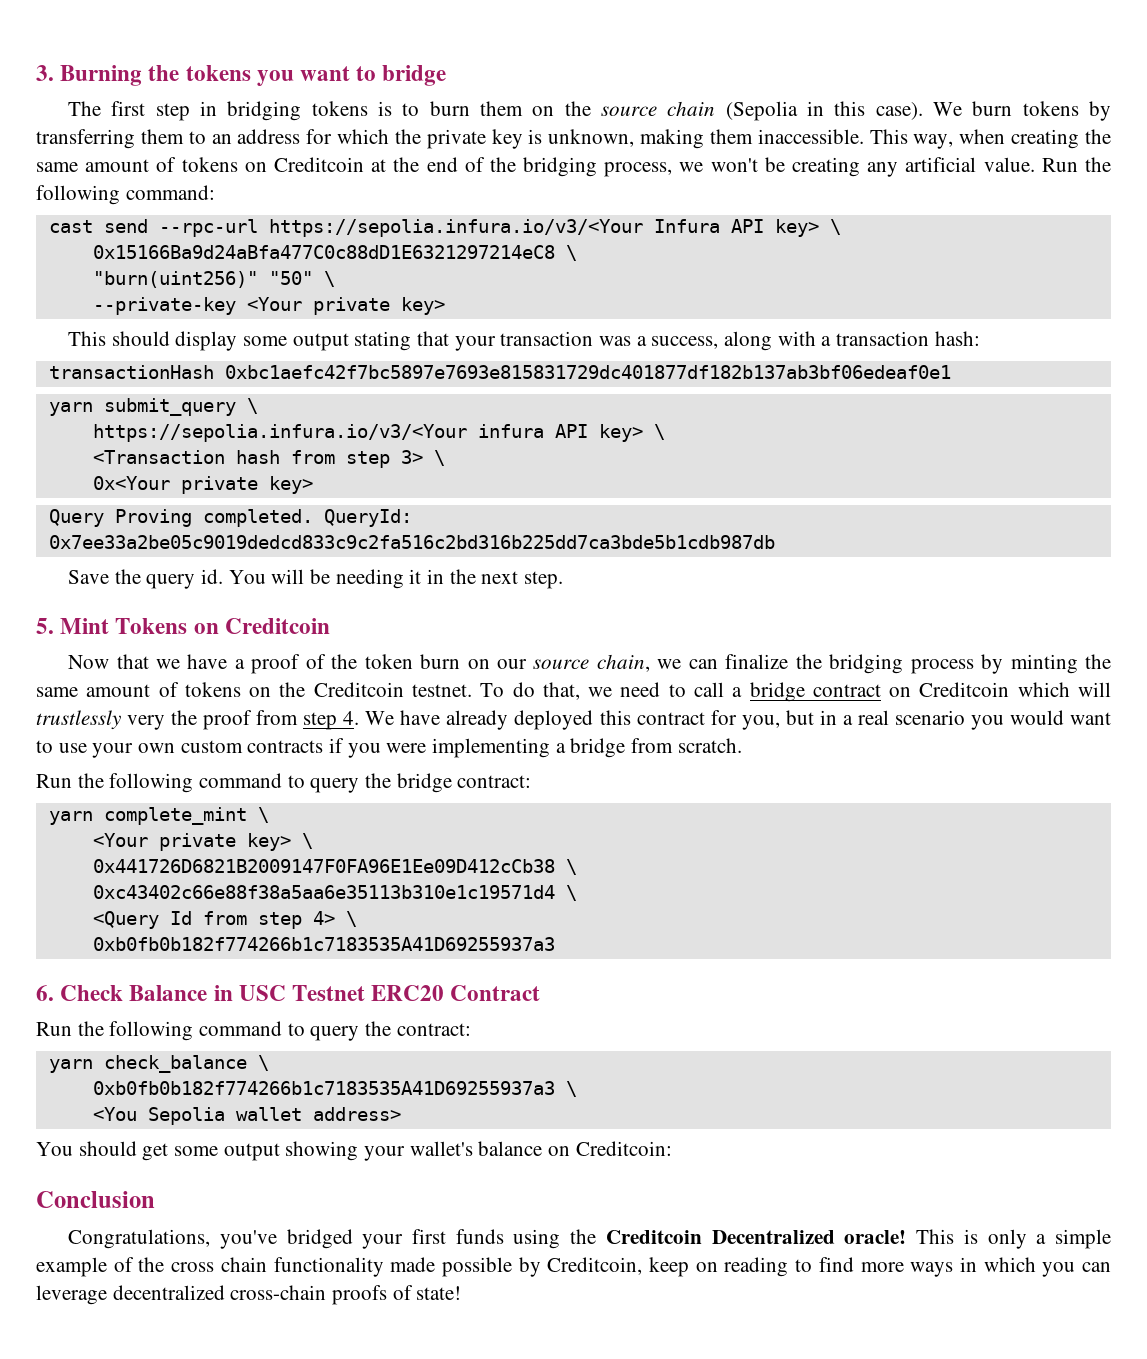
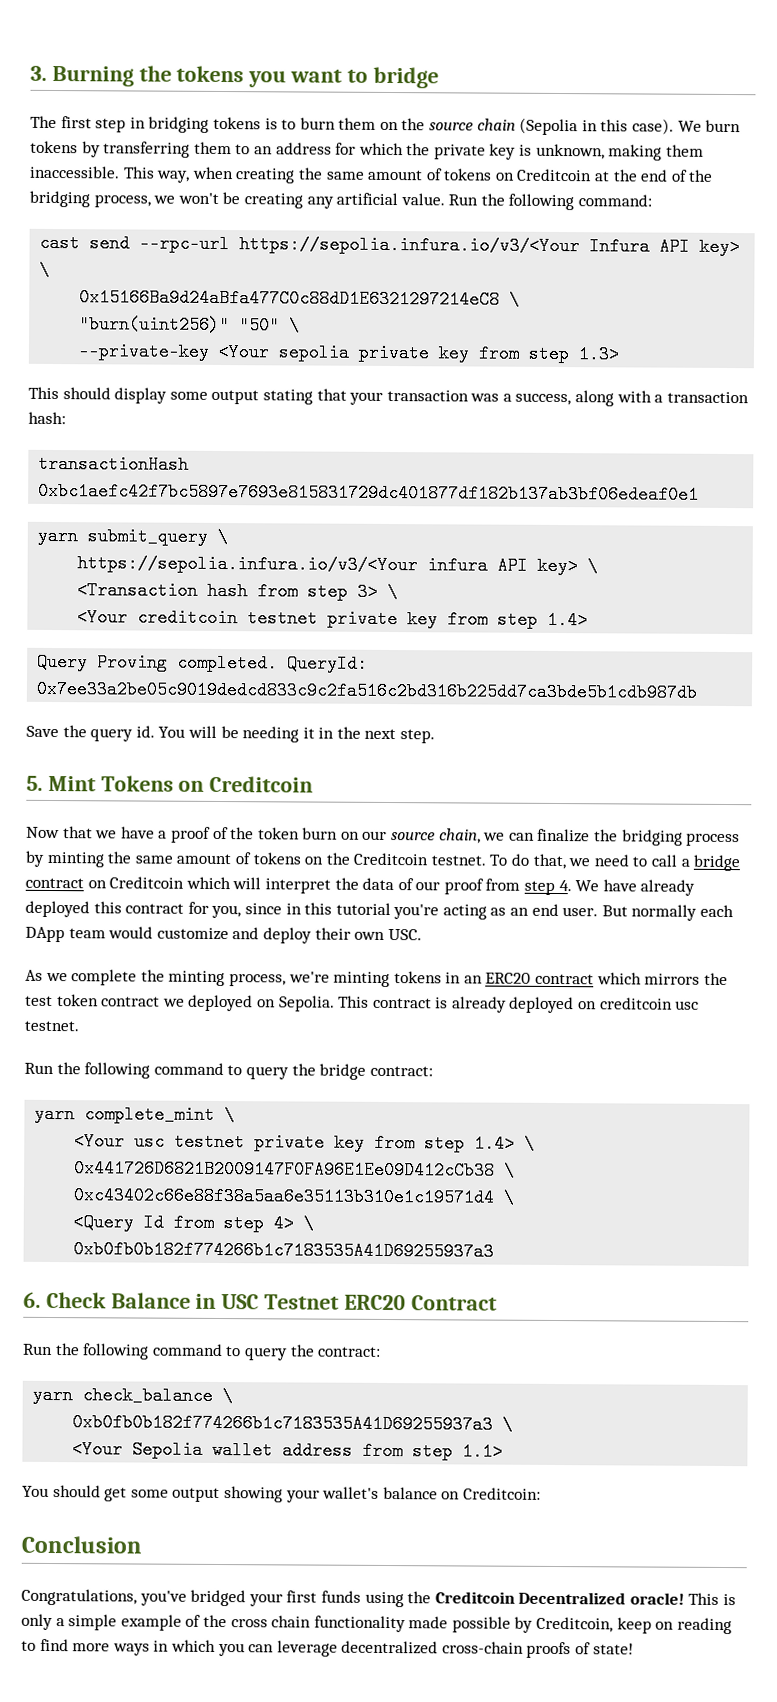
[312,297,445,315] private key> -> [278,343,621,364] sepolia private key from step 1.3>
[92,476,313,494] 0x<Your private key> -> [77,608,589,630] <Your creditcoin testnet private key from step 1.4>
[36,710,198,730] trustlessly very the -> [264,877,441,894] interpret the data of our
[785,710,1111,730] [36,738,742,758] but in a real scenario you would want to use your own custom contracts if you were implementing a bridge from scratch. -> [244,902,735,921] [25,926,422,944] [25,969,728,988] [25,994,700,1014] [24,1020,79,1032] since in this tutorial you're acting as an end user. But normally each DApp team would customize and deploy their own USC. // As we complete the minting process, we're minting tokens in an ERC20 contract which mirrors the test token contract we deployed on Sepolia. This contract is already deployed on creditcoin usc testnet.
[158,833,291,851] private key> -> [134,1132,516,1153] usc testnet private key from step 1.4>
[92,1107,137,1121] <You -> [72,1440,124,1459] <Your
[312,1107,401,1121] address> -> [282,1441,504,1461] address from step 1.1>

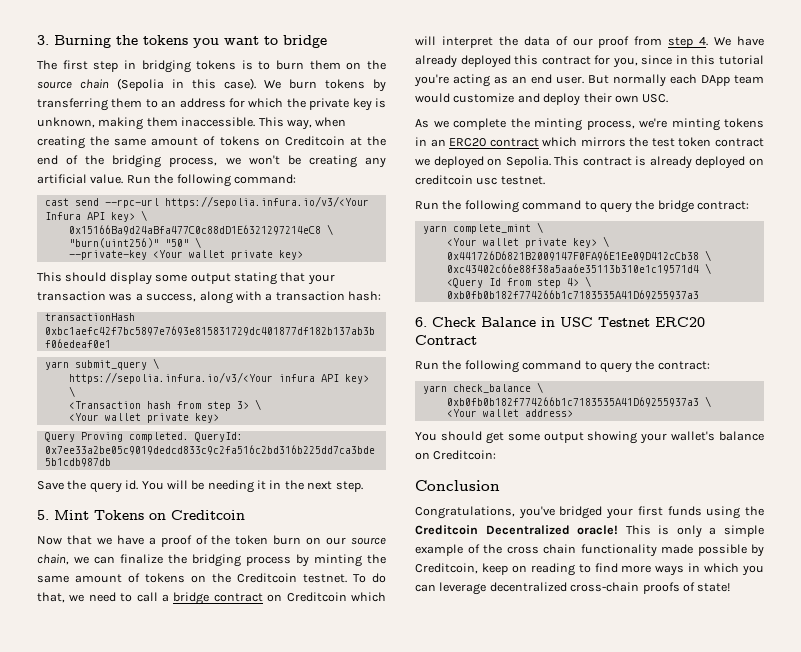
[278,343,621,364] sepolia private key from step 1.3> -> [188,250,303,260] wallet private key>
[137,608,589,630] creditcoin testnet private key from step 1.4> -> [104,413,219,423] wallet private key>
[134,1132,516,1153] usc testnet private key from step 1.4> -> [482,238,597,248] wallet private key>
[132,1440,504,1461] Sepolia wallet address from step 1.1> -> [482,409,573,417] wallet address>

